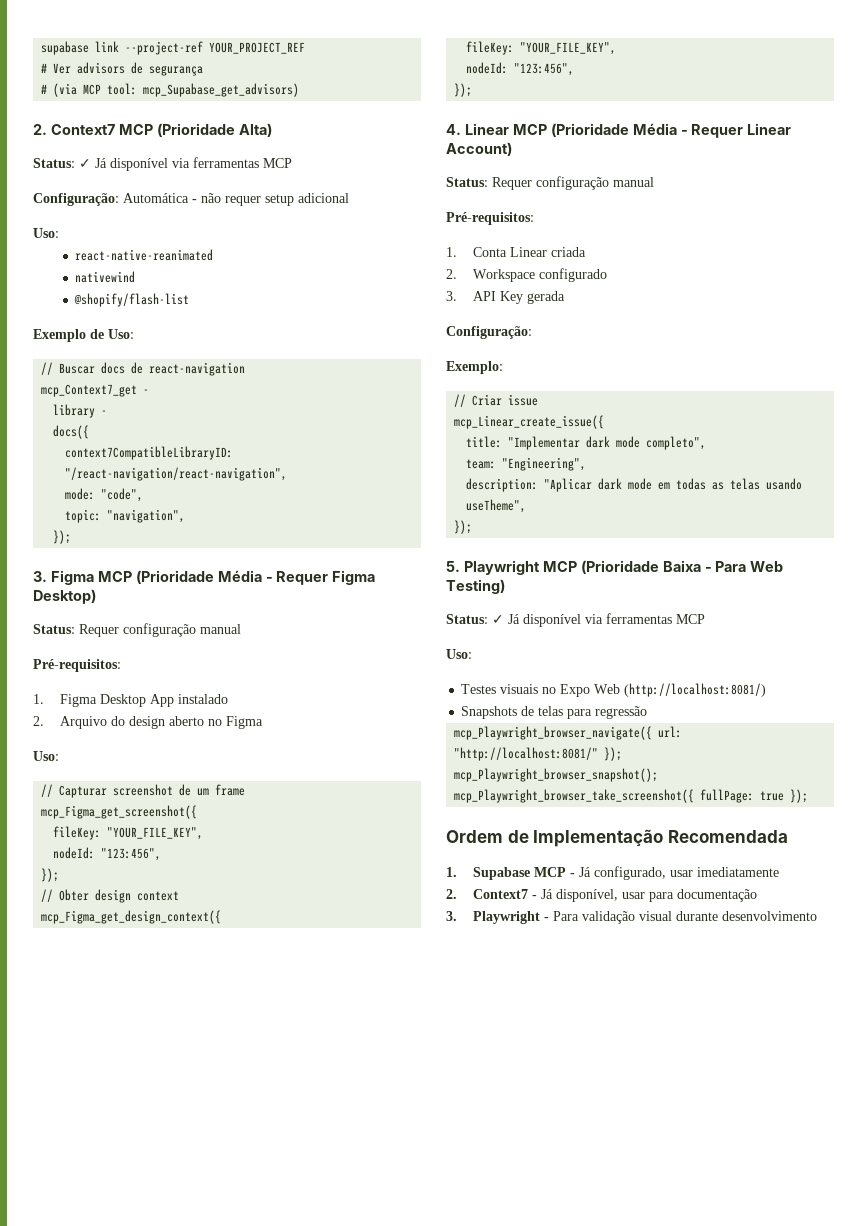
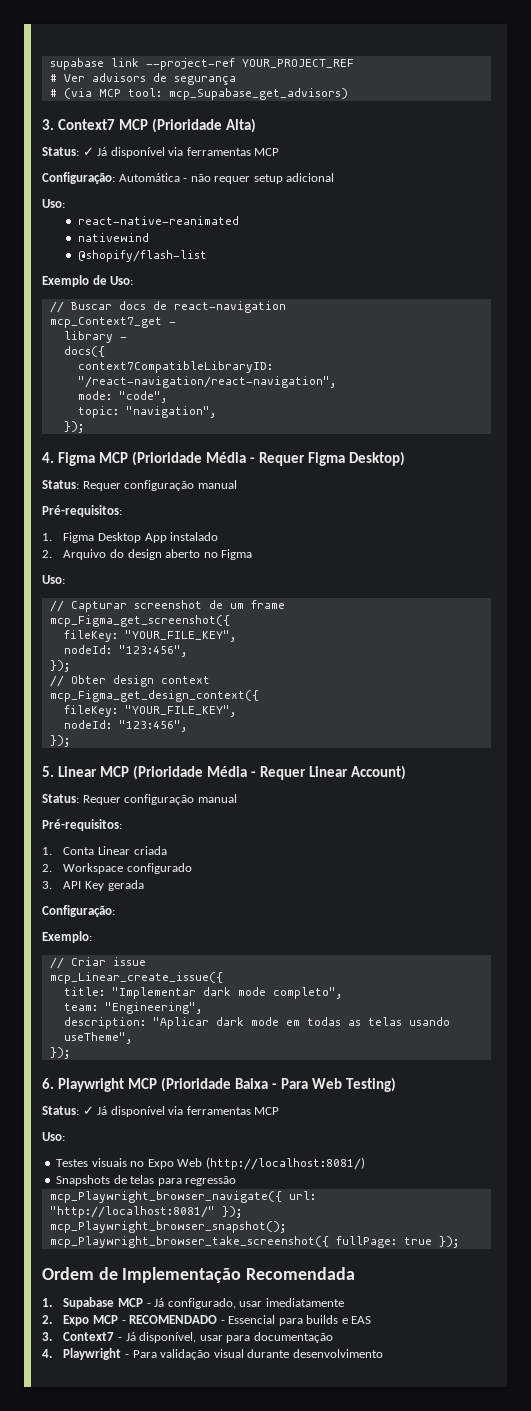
[33,124,47,135] 2. -> [42,119,54,130] 3.
[33,571,47,582] 3. -> [42,452,54,463] 4.
[446,124,461,135] 4. -> [42,766,54,777] 5.
[446,561,460,572] 5. -> [42,1078,54,1089] 6.
(457, 894) none -> [63,1315,372,1326] [42,1332,52,1341] Expo MCP - RECOMENDADO - Essencial para builds e EAS // 3.
[446,911,457,921] 3. -> [42,1349,52,1358] 4.

